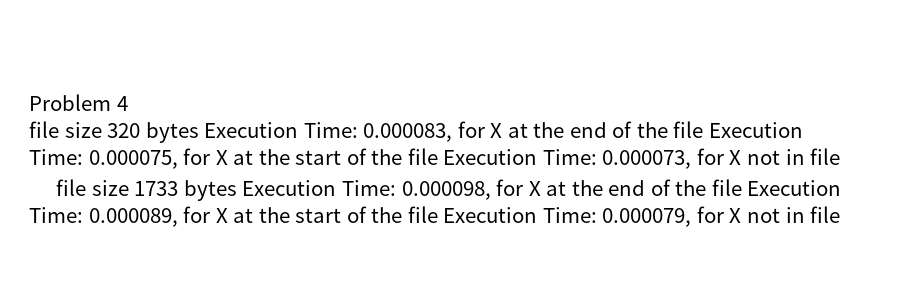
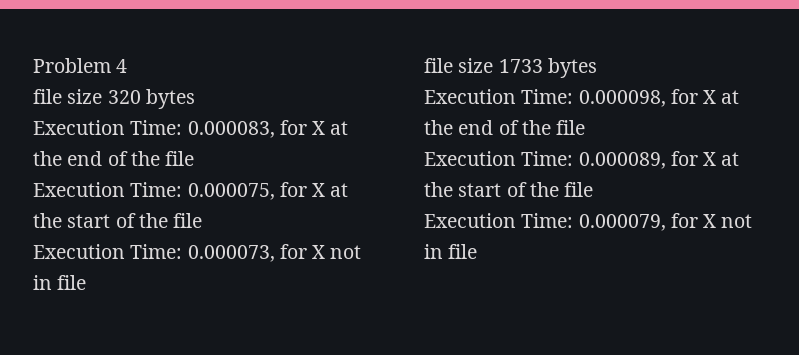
(199, 132) none -> (195, 99) //
(704, 129) none -> (195, 158) //
(438, 156) none -> (203, 220) //
(237, 190) none -> (597, 68) //
(742, 187) none -> (586, 127) //
(438, 214) none -> (594, 189) //

